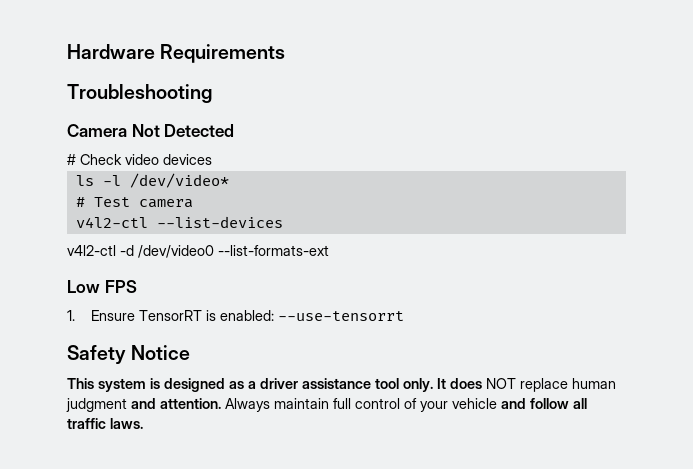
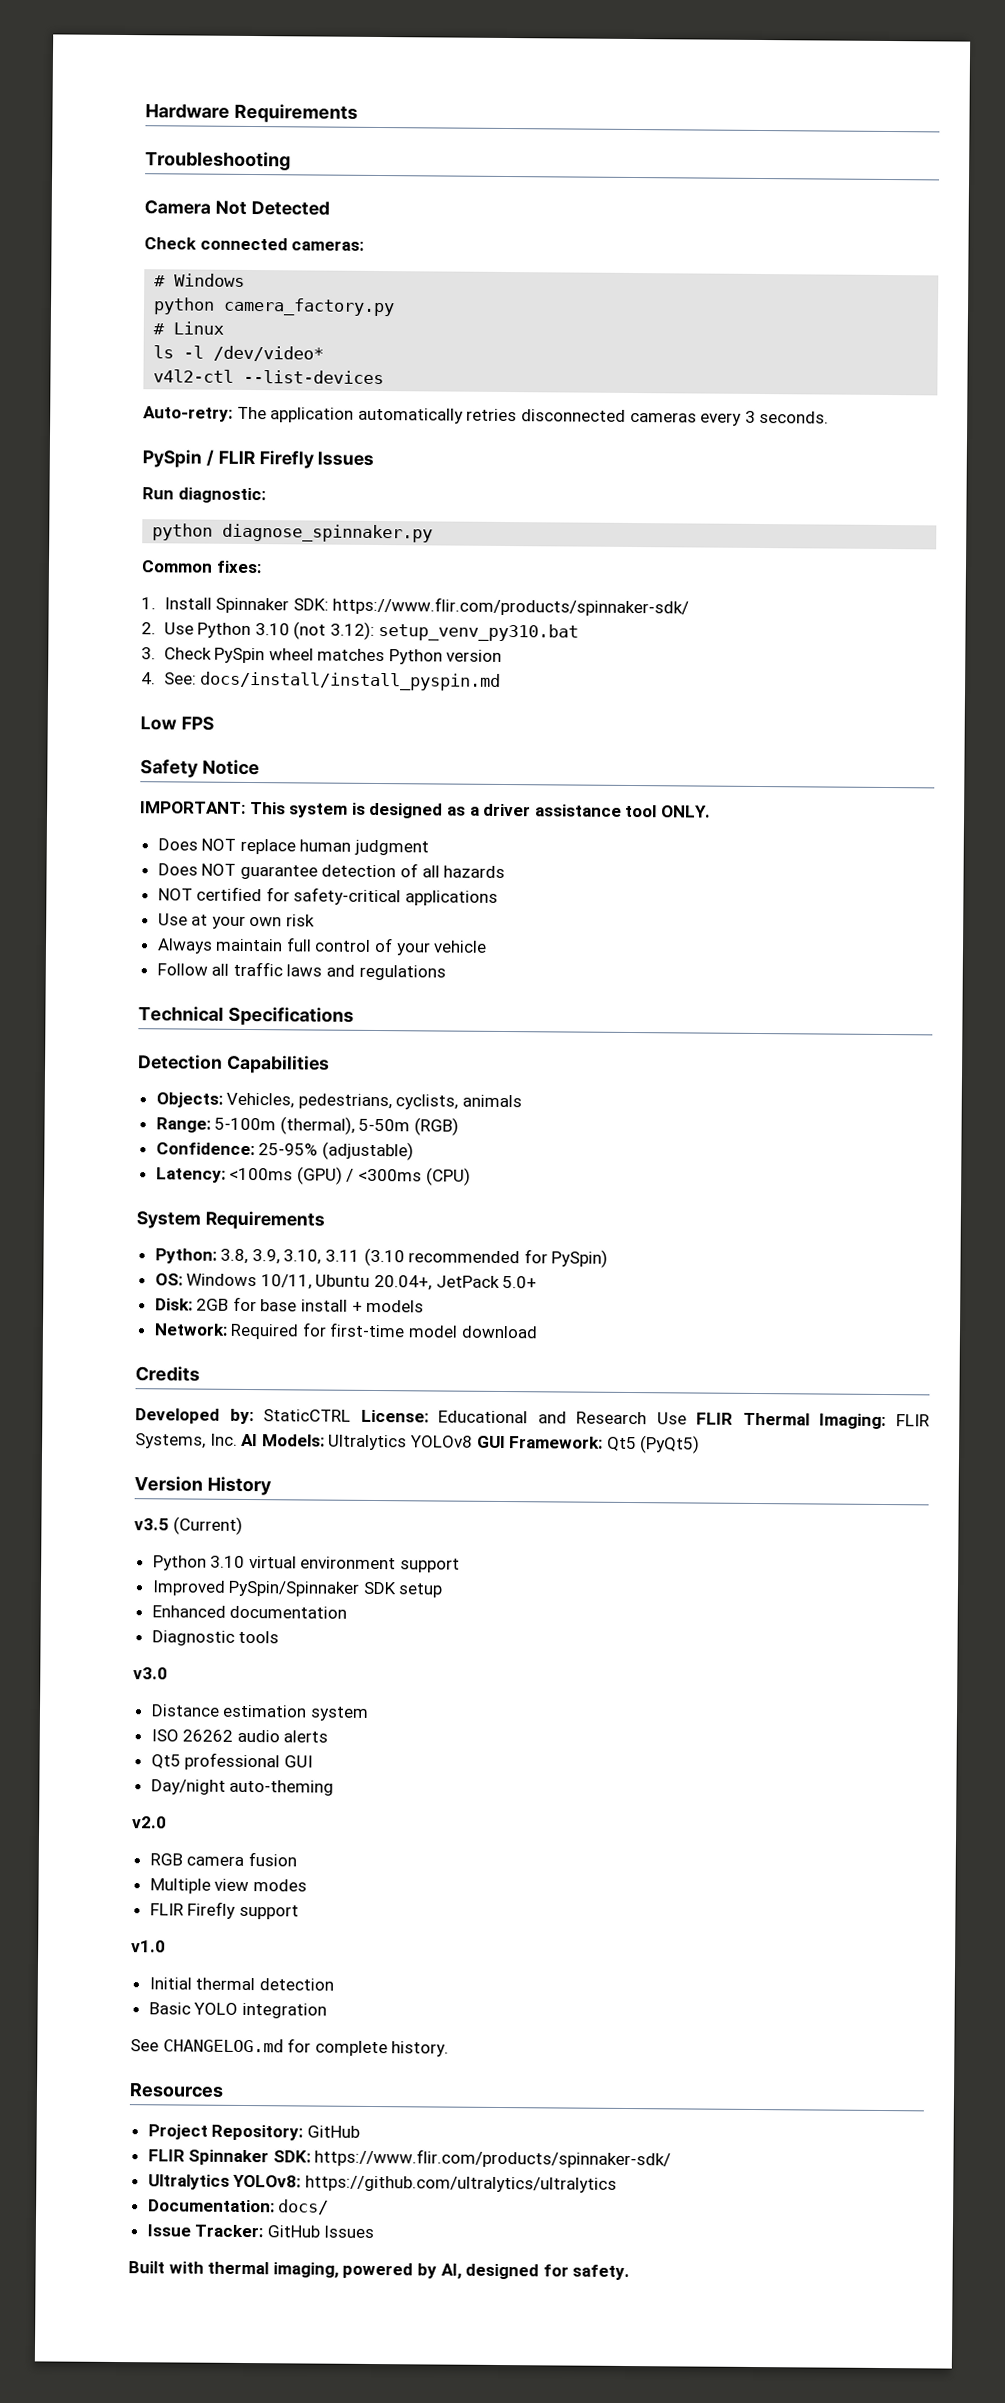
[67,154,212,165] # Check video devices -> [144,237,365,251] [154,273,246,287] [153,297,396,317] [153,321,225,335] Check connected cameras: // # Windows // python camera_factory.py // # Linux
[75,197,193,208] // # Test camera -> (325, 353) none
[67,245,329,258] [67,280,137,293] [67,310,405,321] v4l2-ctl -d /dev/video0 --list-formats-ext // Low FPS // 1. Ensure TensorRT is enabled: --use-tensorrt -> [143,406,830,426] [142,449,375,469] [142,487,266,504] [152,523,434,543] [141,560,262,574] [141,596,690,617] [141,621,580,642] [141,647,503,665] [141,671,502,691] [140,716,214,731] Auto-retry: The application automatically retries disconnected cameras every 3 seconds. // PySpin / FLIR Firefly Issues // Run diagnostic: // python diagnose_spinnaker.py // Common fixes: // 1. Install Spinnaker SDK: https://www.flir.com/products/spinnaker-sdk/ // 2. Use Python 3.10 (not 3.12): setup_venv_py310.bat // 3. Check PySpin wheel matches Python version // 4. See: docs/install/install_pyspin.md // Low FPS
(191, 352) none -> [140,801,246,814] IMPORTANT:
[403,378,482,392] only. It does -> [660,805,711,818] [157,838,198,851] ONLY. // Does
[131,398,221,409] and attention. -> [157,863,506,880] [157,886,499,906] [157,913,316,929] // Does NOT guarantee detection of all hazards // NOT certified for safety-critical applications // Use at your own risk //
[501,398,587,409] [67,418,143,429] and follow all traffic laws. -> [156,961,446,981] [138,1006,354,1026] [138,1054,330,1074] [155,1092,523,1110] [155,1116,460,1136] [155,1141,414,1161] [155,1166,471,1186] [136,1210,325,1230] [154,1247,609,1268] [154,1273,538,1291] [154,1296,425,1313] [153,1322,538,1340] [135,1366,200,1382] [135,1408,930,1430] [135,1433,701,1454] [134,1476,272,1496] [134,1516,243,1535] [152,1555,461,1573] [151,1580,443,1598] [151,1605,348,1619] [151,1630,280,1646] [133,1667,168,1680] [150,1704,369,1721] [150,1729,329,1743] [150,1752,313,1771] [150,1779,335,1796] [132,1816,167,1829] [149,1852,297,1867] [149,1878,307,1894] [149,1901,299,1920] [131,1940,166,1953] [148,1977,334,1991] [148,2002,327,2019] [130,2038,450,2057] [129,2082,224,2098] [147,2124,360,2141] [147,2148,672,2169] [147,2174,617,2193] [147,2199,330,2215] [146,2224,375,2239] [128,2261,631,2281] // Follow all traffic laws and regulations // Technical Specifications // Detection Capabilities // Objects: Vehicles, pedestrians, cyclists, animals // Range: 5-100m (thermal), 5-50m (RGB) // Confidence: 25-95% (adjustable) // Latency: <100ms (GPU) / <300ms (CPU) // System Requirements // Python: 3.8, 3.9, 3.10, 3.11 (3.10 recommended for PySpin) // OS: Windows 10/11, Ubuntu 20.04+, JetPack 5.0+ // Disk: 2GB for base install + models // Network: Required for first-time model download // Credits // Developed by: StaticCTRL License: Educational and Research Use FLIR Thermal Imaging: FLIR Systems, Inc. AI Models: Ultralytics YOLOv8 GUI Framework: Qt5 (PyQt5) // Version History // v3.5 (Current) // Python 3.10 virtual environment support // Improved PySpin/Spinnaker SDK setup // Enhanced documentation // Diagnostic tools // v3.0 // Distance estimation system // ISO 26262 audio alerts // Qt5 professional GUI // Day/night auto-theming // v2.0 // RGB camera fusion // Multiple view modes // FLIR Firefly support // v1.0 // Initial thermal detection // Basic YOLO integration // See CHANGELOG.md for complete history. // Resources // Project Repository: GitHub // FLIR Spinnaker SDK: https://www.flir.com/products/spinnaker-sdk/ // Ultralytics YOLOv8: https://github.com/ultralytics/ultralytics // Documentation: docs/ // Issue Tracker: GitHub Issues // Built with thermal imaging, powered by AI, designed for safety.

